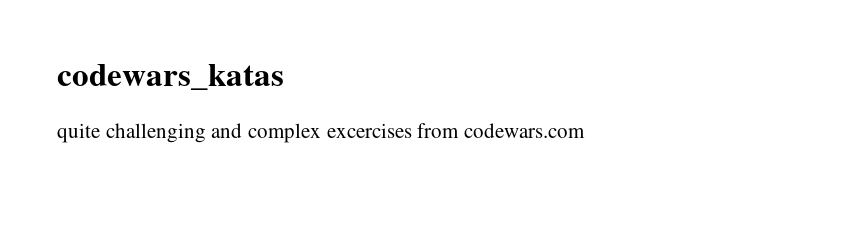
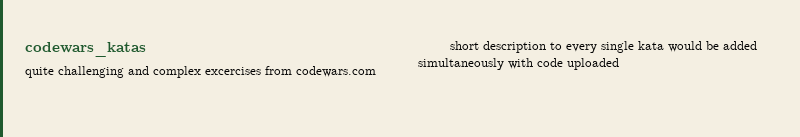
(586, 130) none -> [449,41,757,53] [418,58,619,70] // short description to every single kata would be added simultaneously with code uploaded

